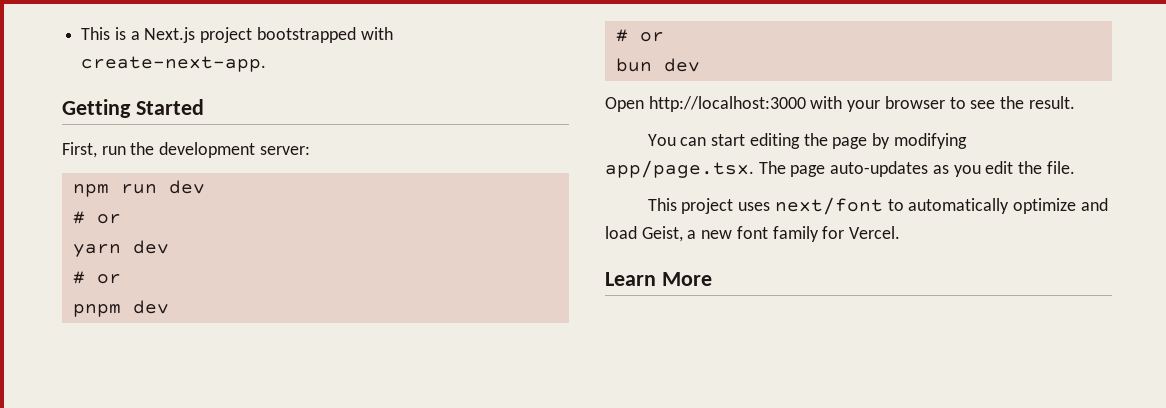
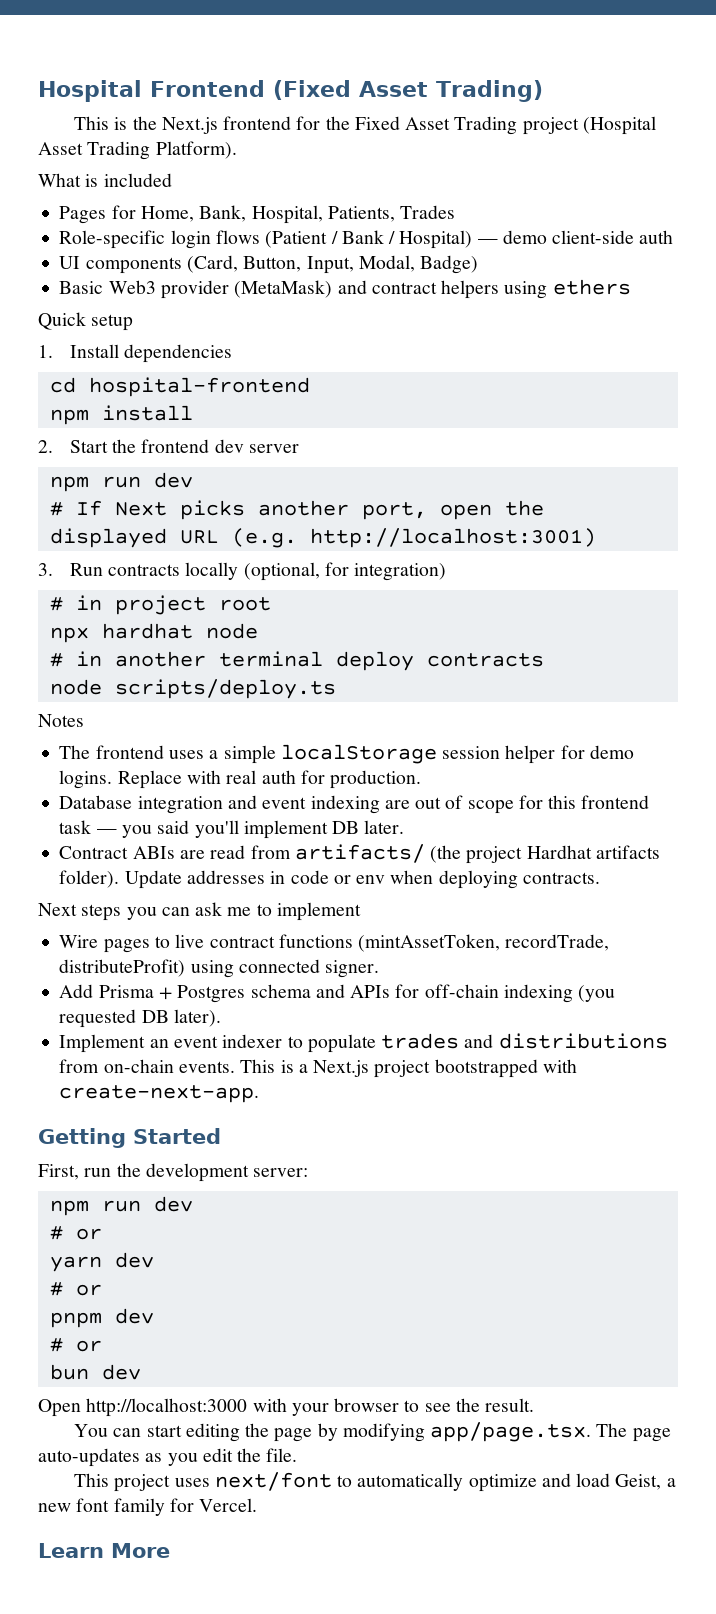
(81, 33) none -> [38,80,543,102] [73,116,656,135] [38,141,237,160] [38,173,172,187] [59,205,456,224] [59,230,674,249] [59,255,479,274] [59,279,631,299] [38,312,134,331] [38,344,233,363] [49,377,310,397] [49,405,193,425] [38,439,299,453] [49,472,193,492] [49,500,544,520] [49,528,596,548] [38,562,447,581] [49,595,271,615] [49,623,258,643] [49,651,544,671] [49,679,336,699] [38,714,84,727] [59,744,634,764] [59,770,422,789] [59,795,650,814] [59,820,405,839] [59,844,660,864] [59,870,600,889] [38,902,361,921] [59,934,610,953] [59,959,380,978] [59,984,616,1003] [59,1009,221,1028] [59,1033,668,1053] [59,1059,235,1073] Hospital Frontend (Fixed Asset Trading) // This is the Next.js frontend for the Fixed Asset Trading project (Hospital Asset Trading Platform). // What is included // Pages for Home, Bank, Hospital, Patients, Trades // Role-specific login flows (Patient / Bank / Hospital) — demo client-side auth // UI components (Card, Button, Input, Modal, Badge) // Basic Web3 provider (MetaMask) and contract helpers using ethers // Quick setup // 1. Install dependencies // cd hospital-frontend // npm install // 2. Start the frontend dev server // npm run dev // # If Next picks another port, open the displayed URL (e.g. http://localhost:3001) // 3. Run contracts locally (optional, for integration) // # in project root // npx hardhat node // # in another terminal deploy contracts // node scripts/deploy.ts // Notes // The frontend uses a simple localStorage session helper for demo logins. Replace with real auth for production. // Database integration and event indexing are out of scope for this frontend task — you said you'll implement DB later. // Contract ABIs are read from artifacts/ (the project Hardhat artifacts folder). Update addresses in code or env when deploying contracts. // Next steps you can ask me to implement // Wire pages to live contract functions (mintAssetToken, recordTrade, distributeProfit) using connected signer. // Add Prisma + Postgres schema and APIs for off-chain indexing (you requested DB later). // Implement an event indexer to populate trades and distributions from on-chain events.

